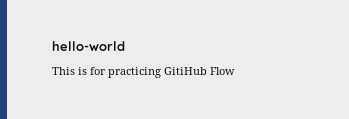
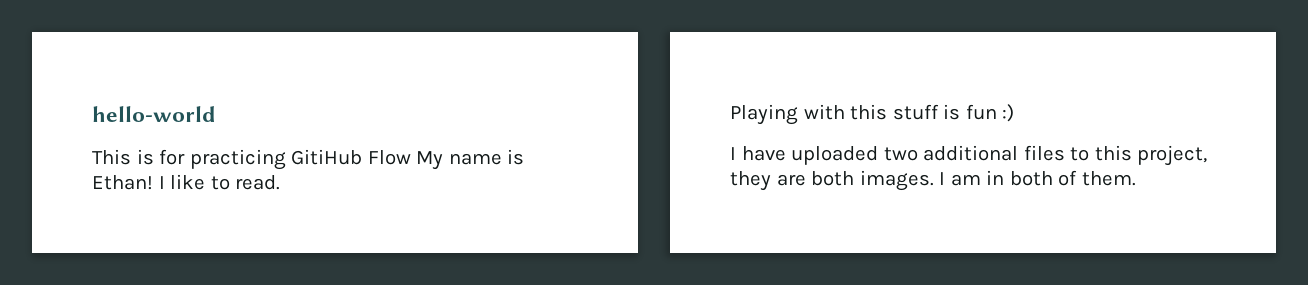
(235, 71) none -> [416,149,525,170] [92,174,281,190] [730,104,1015,125] [730,145,1208,166] [730,170,1136,191] My name is Ethan! I like to read. // Playing with this stuff is fun :) // I have uploaded two additional files to this project, they are both images. I am in both of them.

